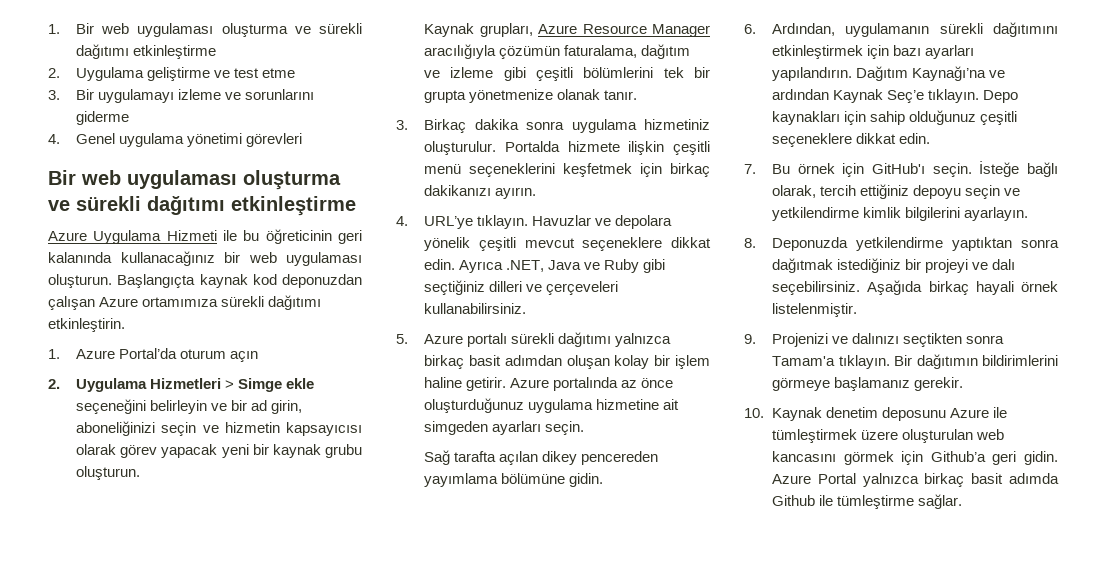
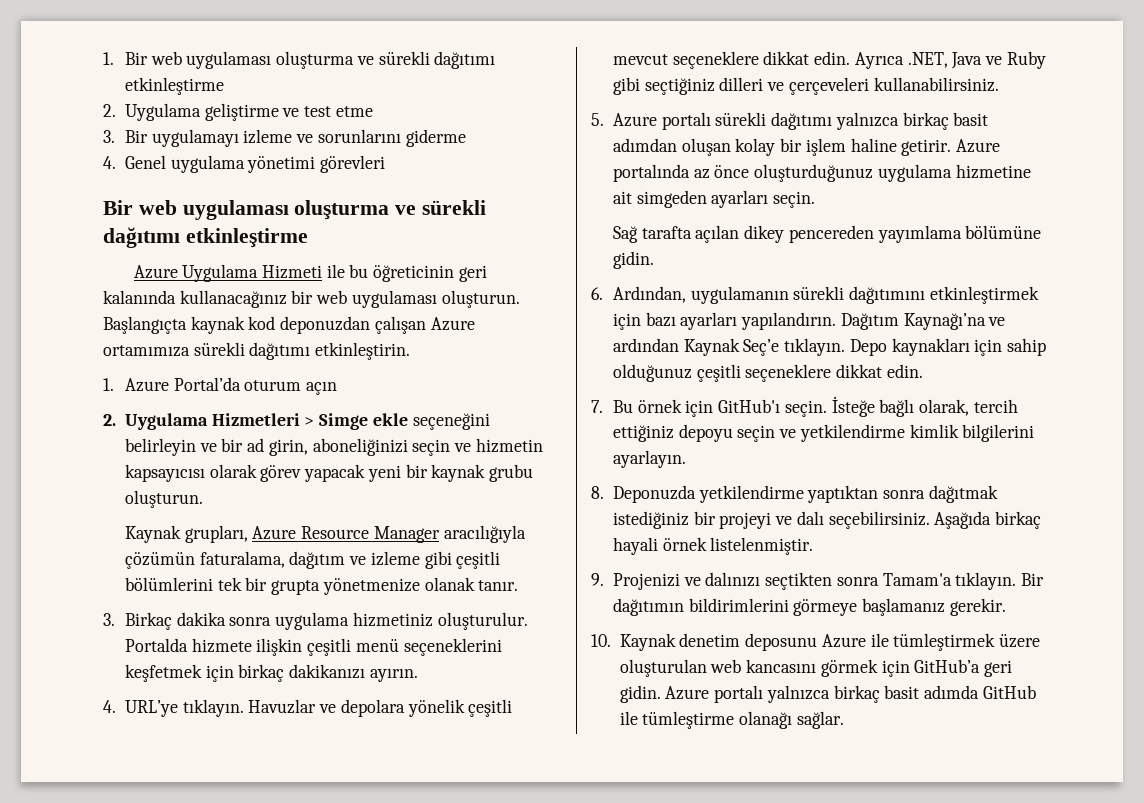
[930,451,986,462] Github’a -> [914,659,981,673] GitHub’a
[817,473,856,484] Portal -> [714,685,764,703] portalı
[772,495,816,506] Github -> [982,685,1036,699] GitHub
(915, 502) none -> [739,711,793,729] olanağı

